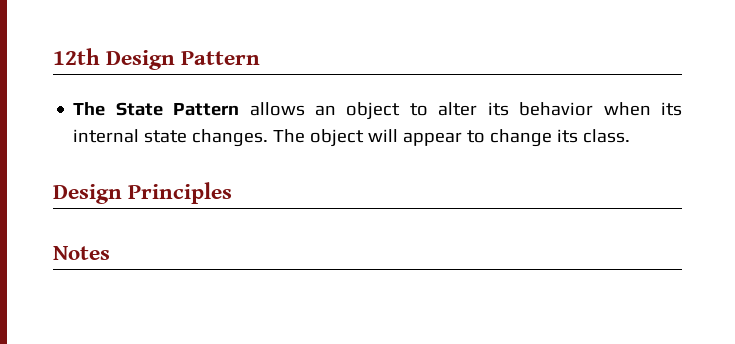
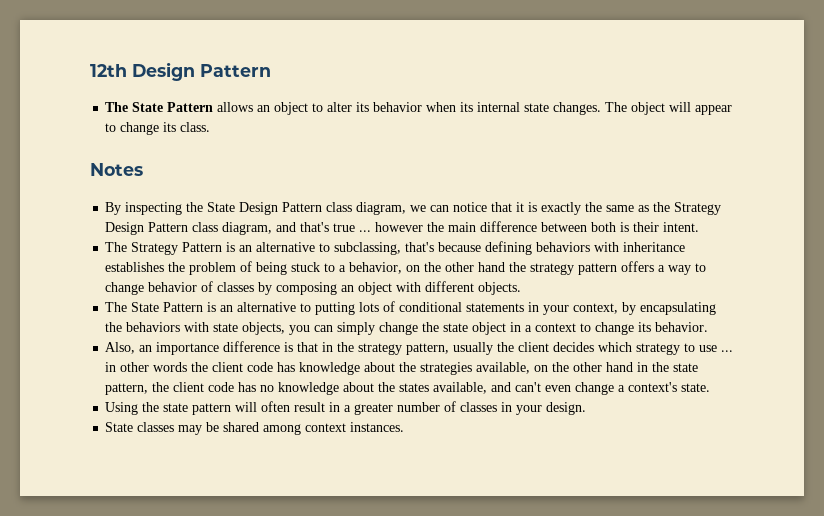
[53,182,233,204] [53,246,110,260] Design Principles // Notes -> [90,163,143,176] [105,202,722,215] [105,221,700,235] [105,241,686,255] [105,261,707,275] [105,281,522,295] [105,301,717,315] [105,322,709,335] [105,341,734,355] [105,362,699,375] [105,382,711,395] [105,401,587,415] [105,422,405,435] Notes // By inspecting the State Design Pattern class diagram, we can notice that it is exactly the same as the Strategy Design Pattern class diagram, and that's true ... however the main difference between both is their intent. // The Strategy Pattern is an alternative to subclassing, that's because defining behaviors with inheritance establishes the problem of being stuck to a behavior, on the other hand the strategy pattern offers a way to change behavior of classes by composing an object with different objects. // The State Pattern is an alternative to putting lots of conditional statements in your context, by encapsulating the behaviors with state objects, you can simply change the state object in a context to change its behavior. // Also, an importance difference is that in the strategy pattern, usually the client decides which strategy to use ... in other words the client code has knowledge about the strategies available, on the other hand in the state pattern, the client code has no knowledge about the states available, and can't even change a context's state. // Using the state pattern will often result in a greater number of classes in your design. // State classes may be shared among context instances.

